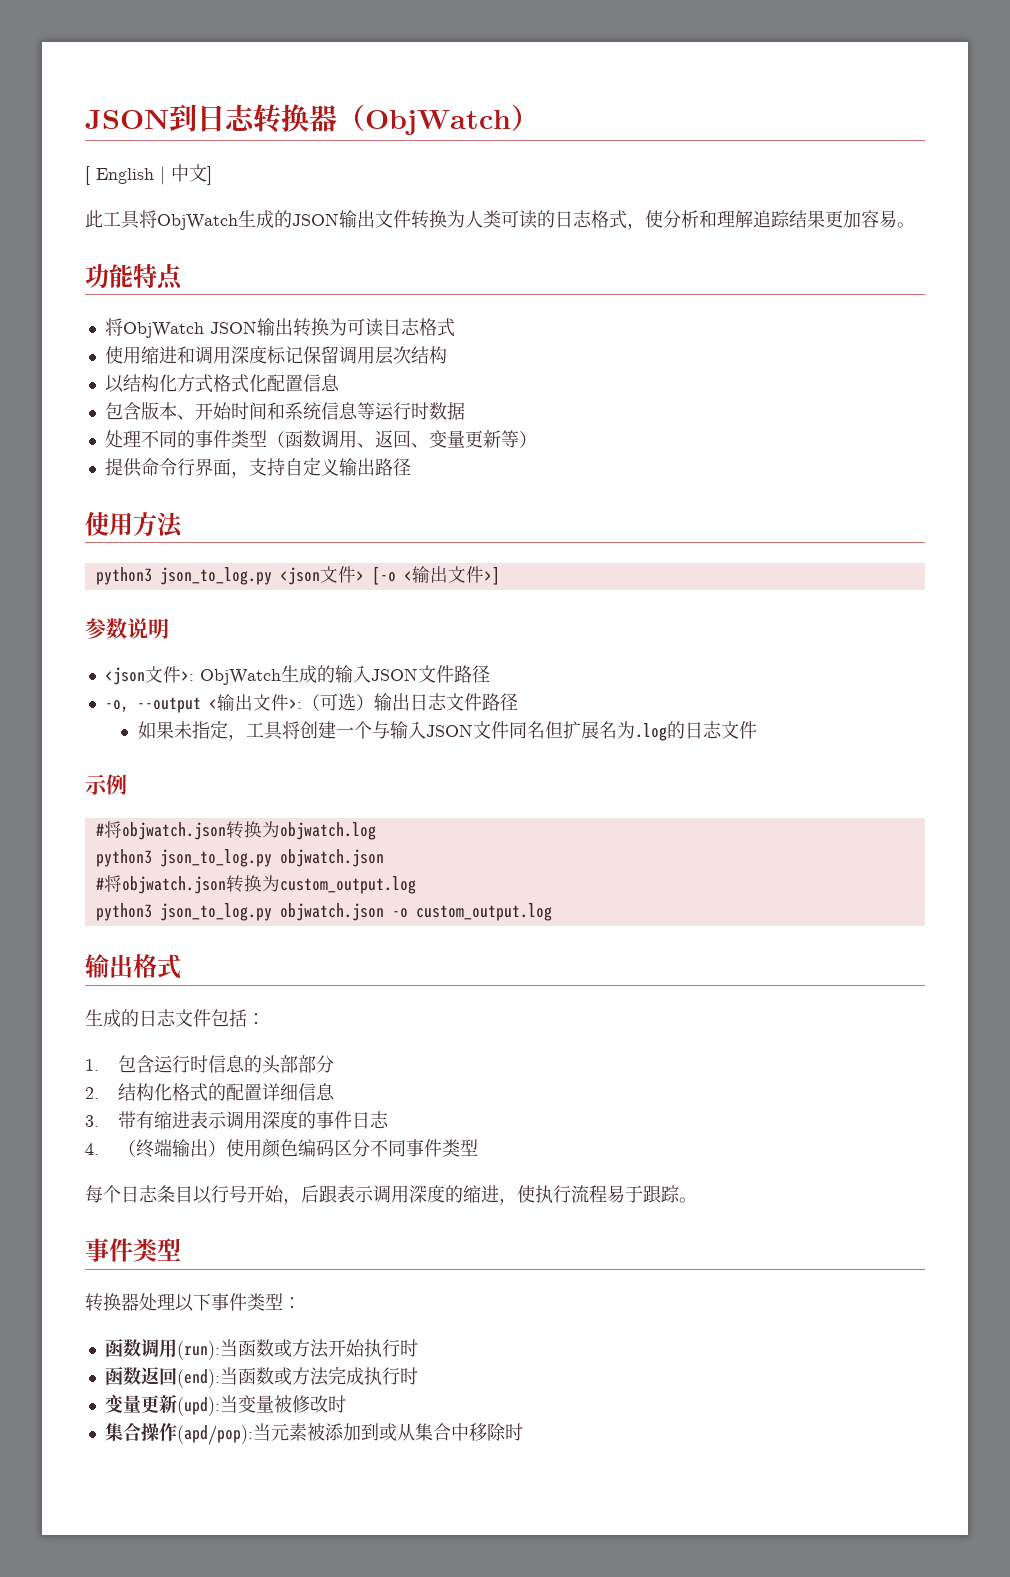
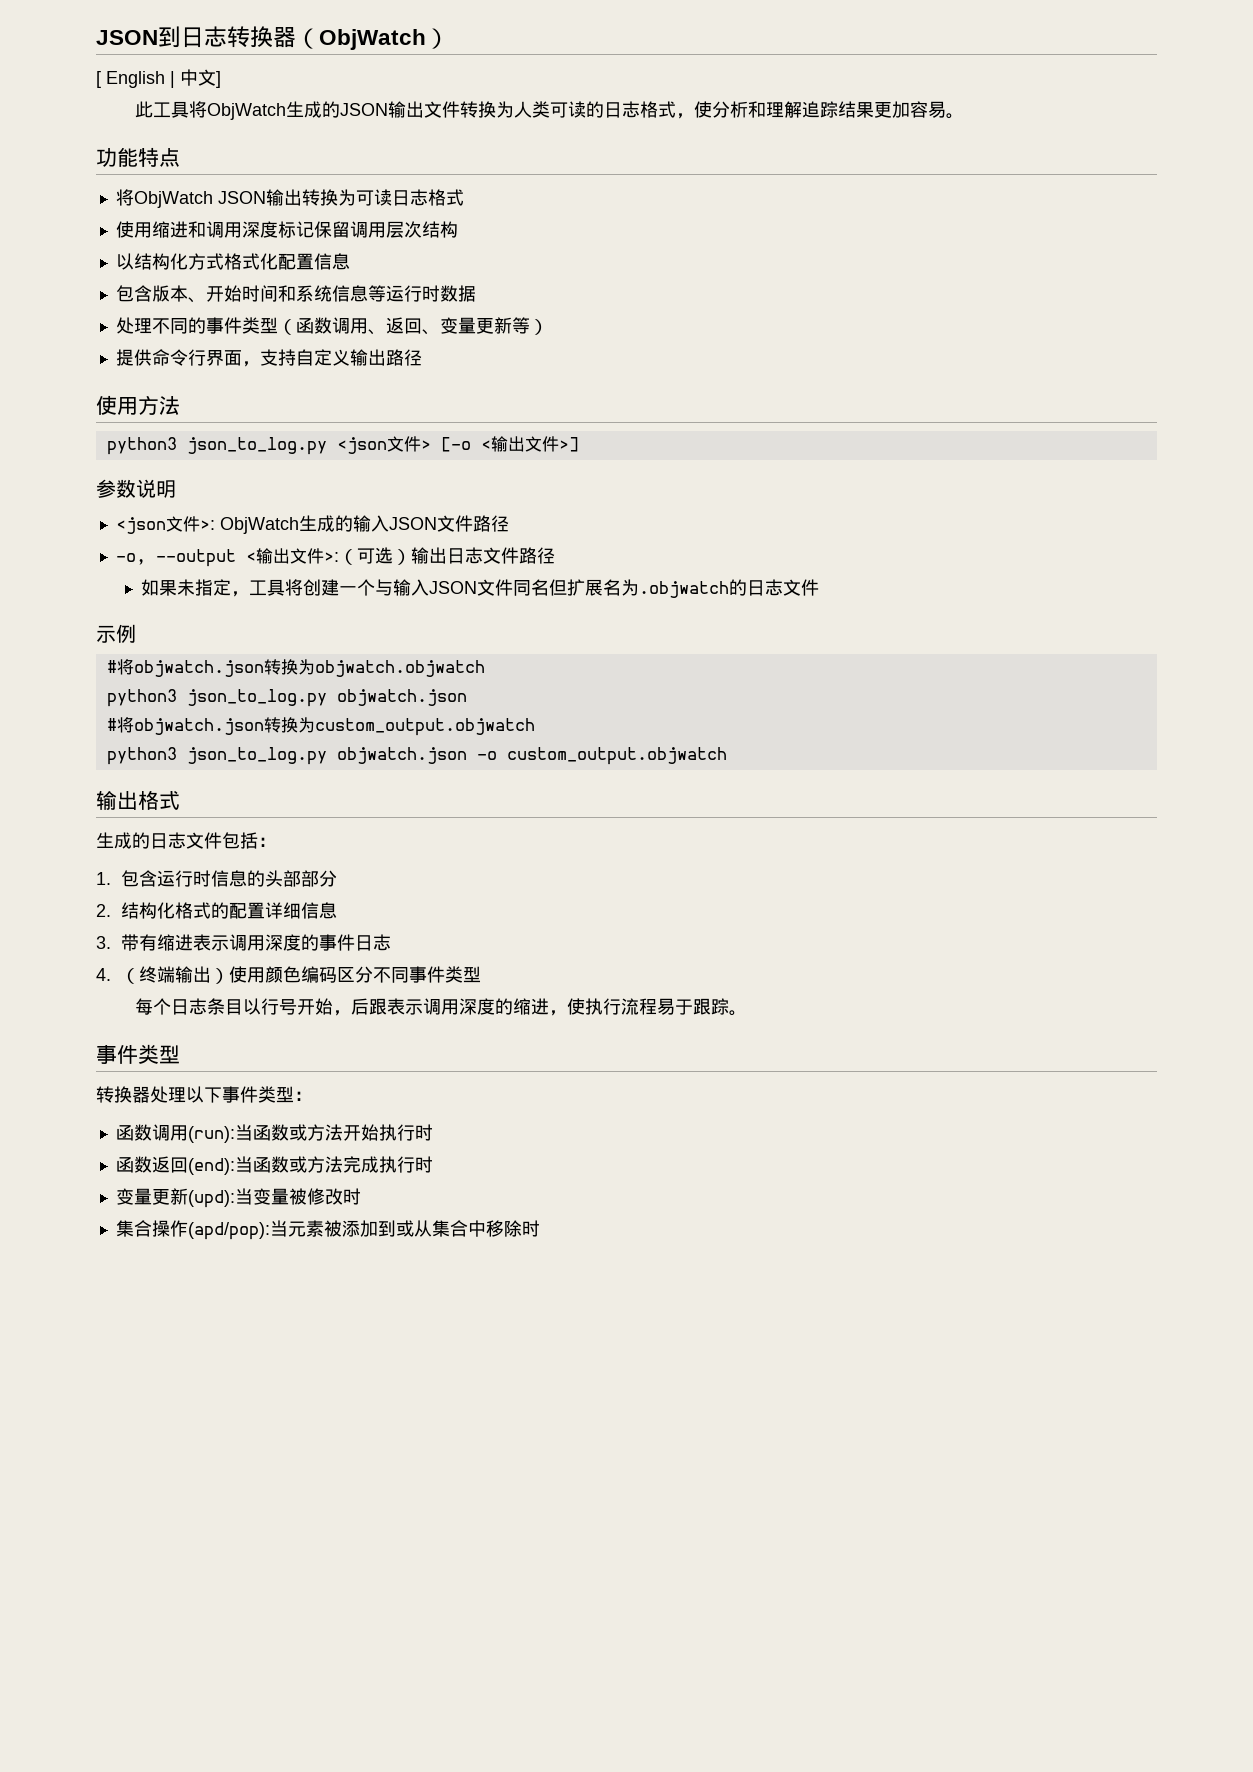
[634,723,667,741] .log -> [638,581,729,598] .objwatch
[279,822,376,840] objwatch.log -> [314,660,485,677] objwatch.objwatch
[279,876,416,894] custom_output.log -> [314,718,535,736] custom_output.objwatch
[415,903,552,921] custom_output.log -> [506,747,727,765] custom_output.objwatch

